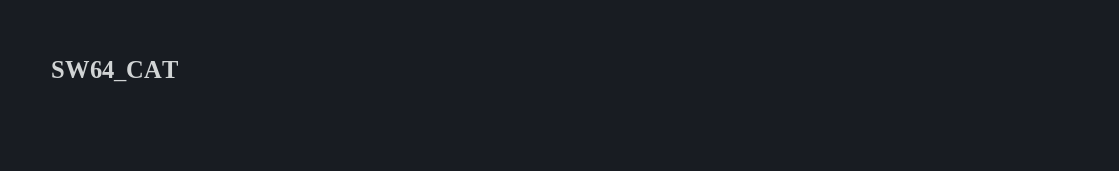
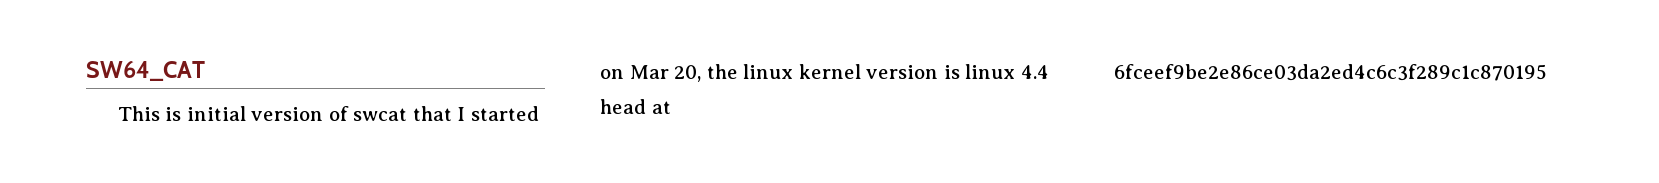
(178, 71) none -> [117,106,539,121] [600,64,1049,82] [600,99,671,114] [1114,64,1547,81] // This is initial version of swcat that I started on Mar 20, the linux kernel version is linux 4.4 head at 6fceef9be2e86ce03da2ed4c6c3f289c1c870195

